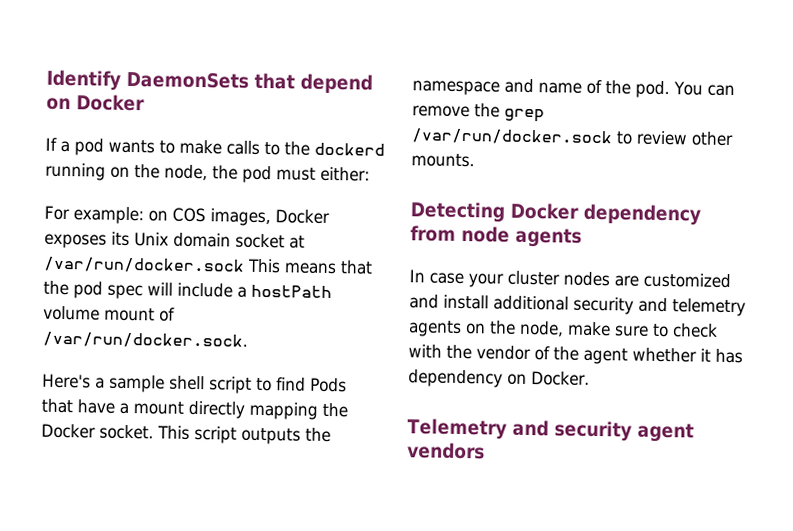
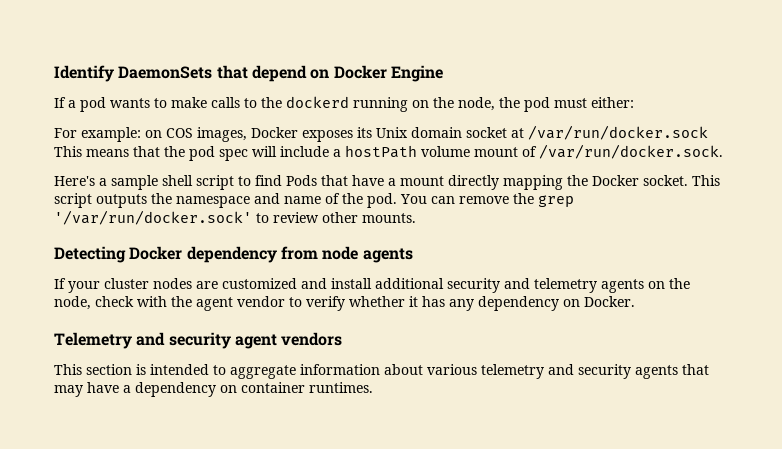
(145, 103) none -> [390,65,443,82] Engine
[411,128,613,146] /var/run/docker.sock -> [54,210,252,225] '/var/run/docker.sock'
[409,269,464,285] In case -> [54,278,66,289] If
[567,321,718,338] [408,344,628,365] make sure to check with the vendor of the agent -> [95,296,345,311] check with the agent vendor to verify
(743, 356) none -> [449,299,474,311] any
(485, 451) none -> [54,364,709,379] [54,382,373,397] // This section is intended to aggregate information about various telemetry and security agents that may have a dependency on container runtimes.

